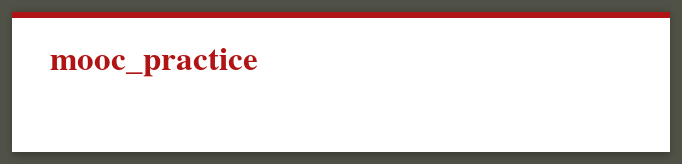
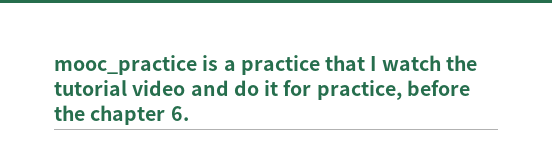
(258, 62) none -> [202,55,477,75] [54,80,470,100] [54,105,189,125] is a practice that I watch the tutorial video and do it for practice, before the chapter 6.

